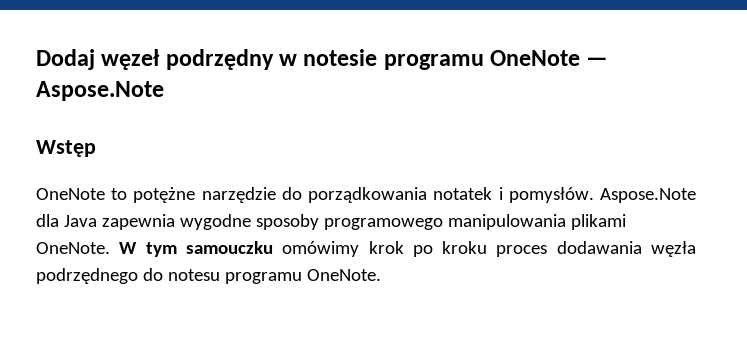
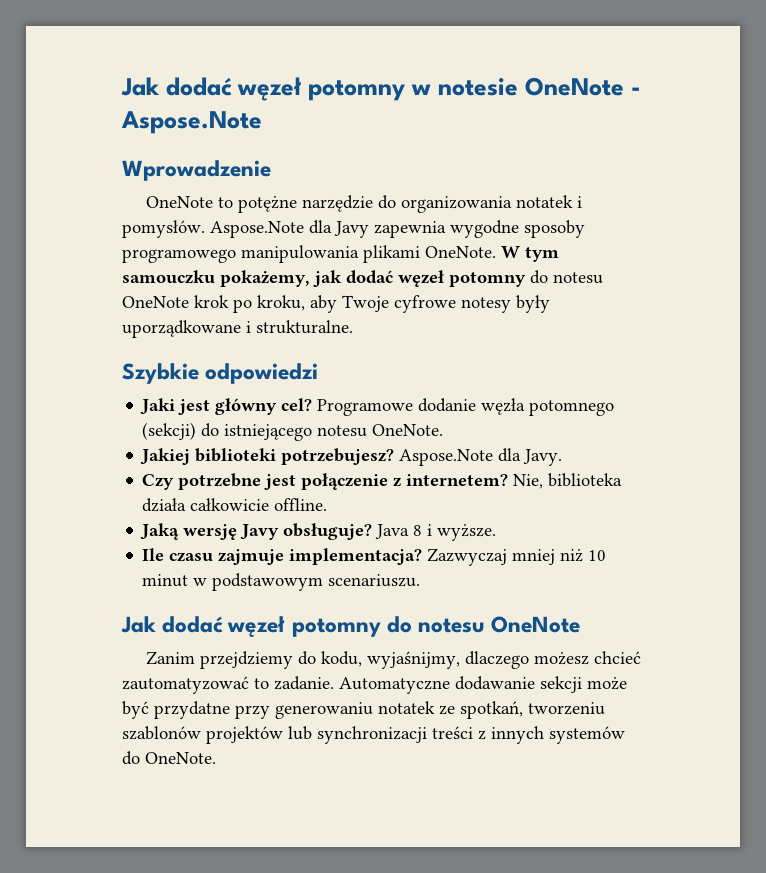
[36,49,609,70] Dodaj węzeł podrzędny w notesie programu OneNote — -> [121,77,641,101] Jak dodać węzeł potomny w notesie OneNote -
[36,140,96,157] Wstęp -> [122,160,271,181] Wprowadzenie
[308,187,428,203] porządkowania -> [401,196,513,213] organizowania
[63,215,97,227] Java -> [334,221,369,238] Javy
[282,241,696,257] [36,268,302,284] omówimy krok po kroku proces dodawania węzła podrzędnego do notesu programu -> [220,270,603,287] [122,295,550,313] [122,320,353,338] [122,363,319,384] [140,398,615,416] [142,422,444,441] [140,448,563,466] [142,473,623,490] [142,498,328,512] [140,523,497,541] [142,548,607,566] [142,573,421,591] [121,616,581,638] [146,651,642,669] [122,676,627,694] [122,701,605,719] [122,726,625,744] [122,751,140,765] pokażemy, jak dodać węzeł potomny do notesu OneNote krok po kroku, aby Twoje cyfrowe notesy były uporządkowane i strukturalne. // Szybkie odpowiedzi // Jaki jest główny cel? Programowe dodanie węzła potomnego (sekcji) do istniejącego notesu OneNote. // Jakiej biblioteki potrzebujesz? Aspose.Note dla Javy. // Czy potrzebne jest połączenie z internetem? Nie, biblioteka działa całkowicie offline. // Jaką wersję Javy obsługuje? Java 8 i wyższe. // Ile czasu zajmuje implementacja? Zazwyczaj mniej niż 10 minut w podstawowym scenariuszu. // Jak dodać węzeł potomny do notesu OneNote // Zanim przejdziemy do kodu, wyjaśnijmy, dlaczego możesz chcieć zautomatyzować to zadanie. Automatyczne dodawanie sekcji może być przydatne przy generowaniu notatek ze spotkań, tworzeniu szablonów projektów lub synchronizacji treści z innych systemów do

